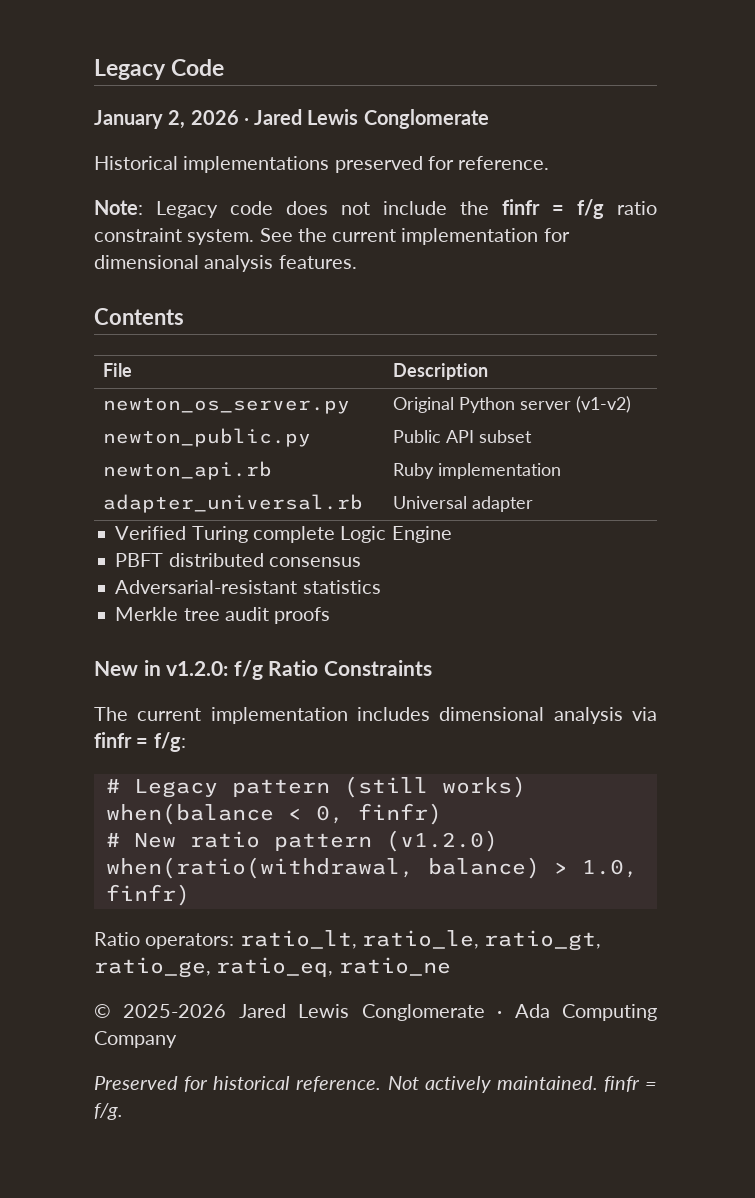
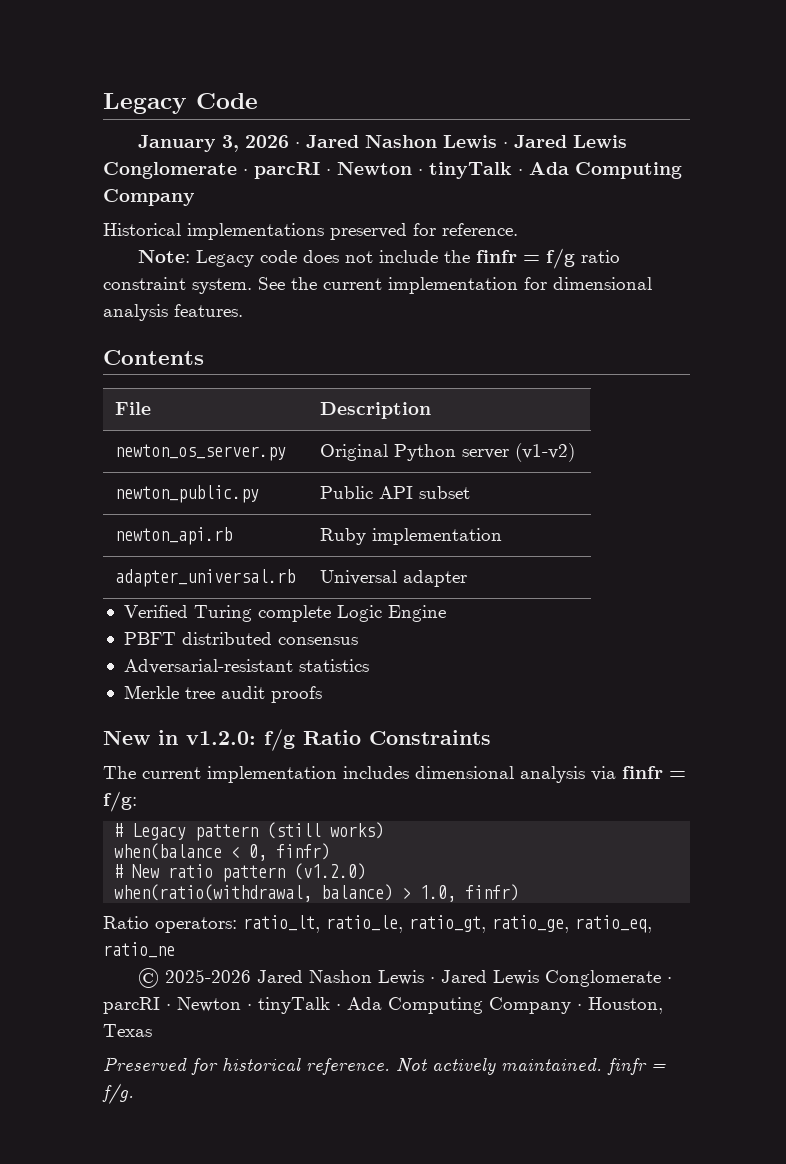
[168,110,186,129] 2, -> [221,135,239,152] 3,
[307,109,489,129] Lewis Conglomerate -> [364,135,627,148] [103,162,682,179] [103,189,195,206] Nashon Lewis · Jared Lewis Conglomerate · parcRI · Newton · tinyTalk · Ada Computing Company
[298,1004,657,1021] [94,1031,177,1048] Lewis Conglomerate · Ada Computing Company -> [308,970,672,987] [103,997,663,1014] [103,1024,152,1037] Nashon Lewis · Jared Lewis Conglomerate · parcRI · Newton · tinyTalk · Ada Computing Company · Houston, Texas

